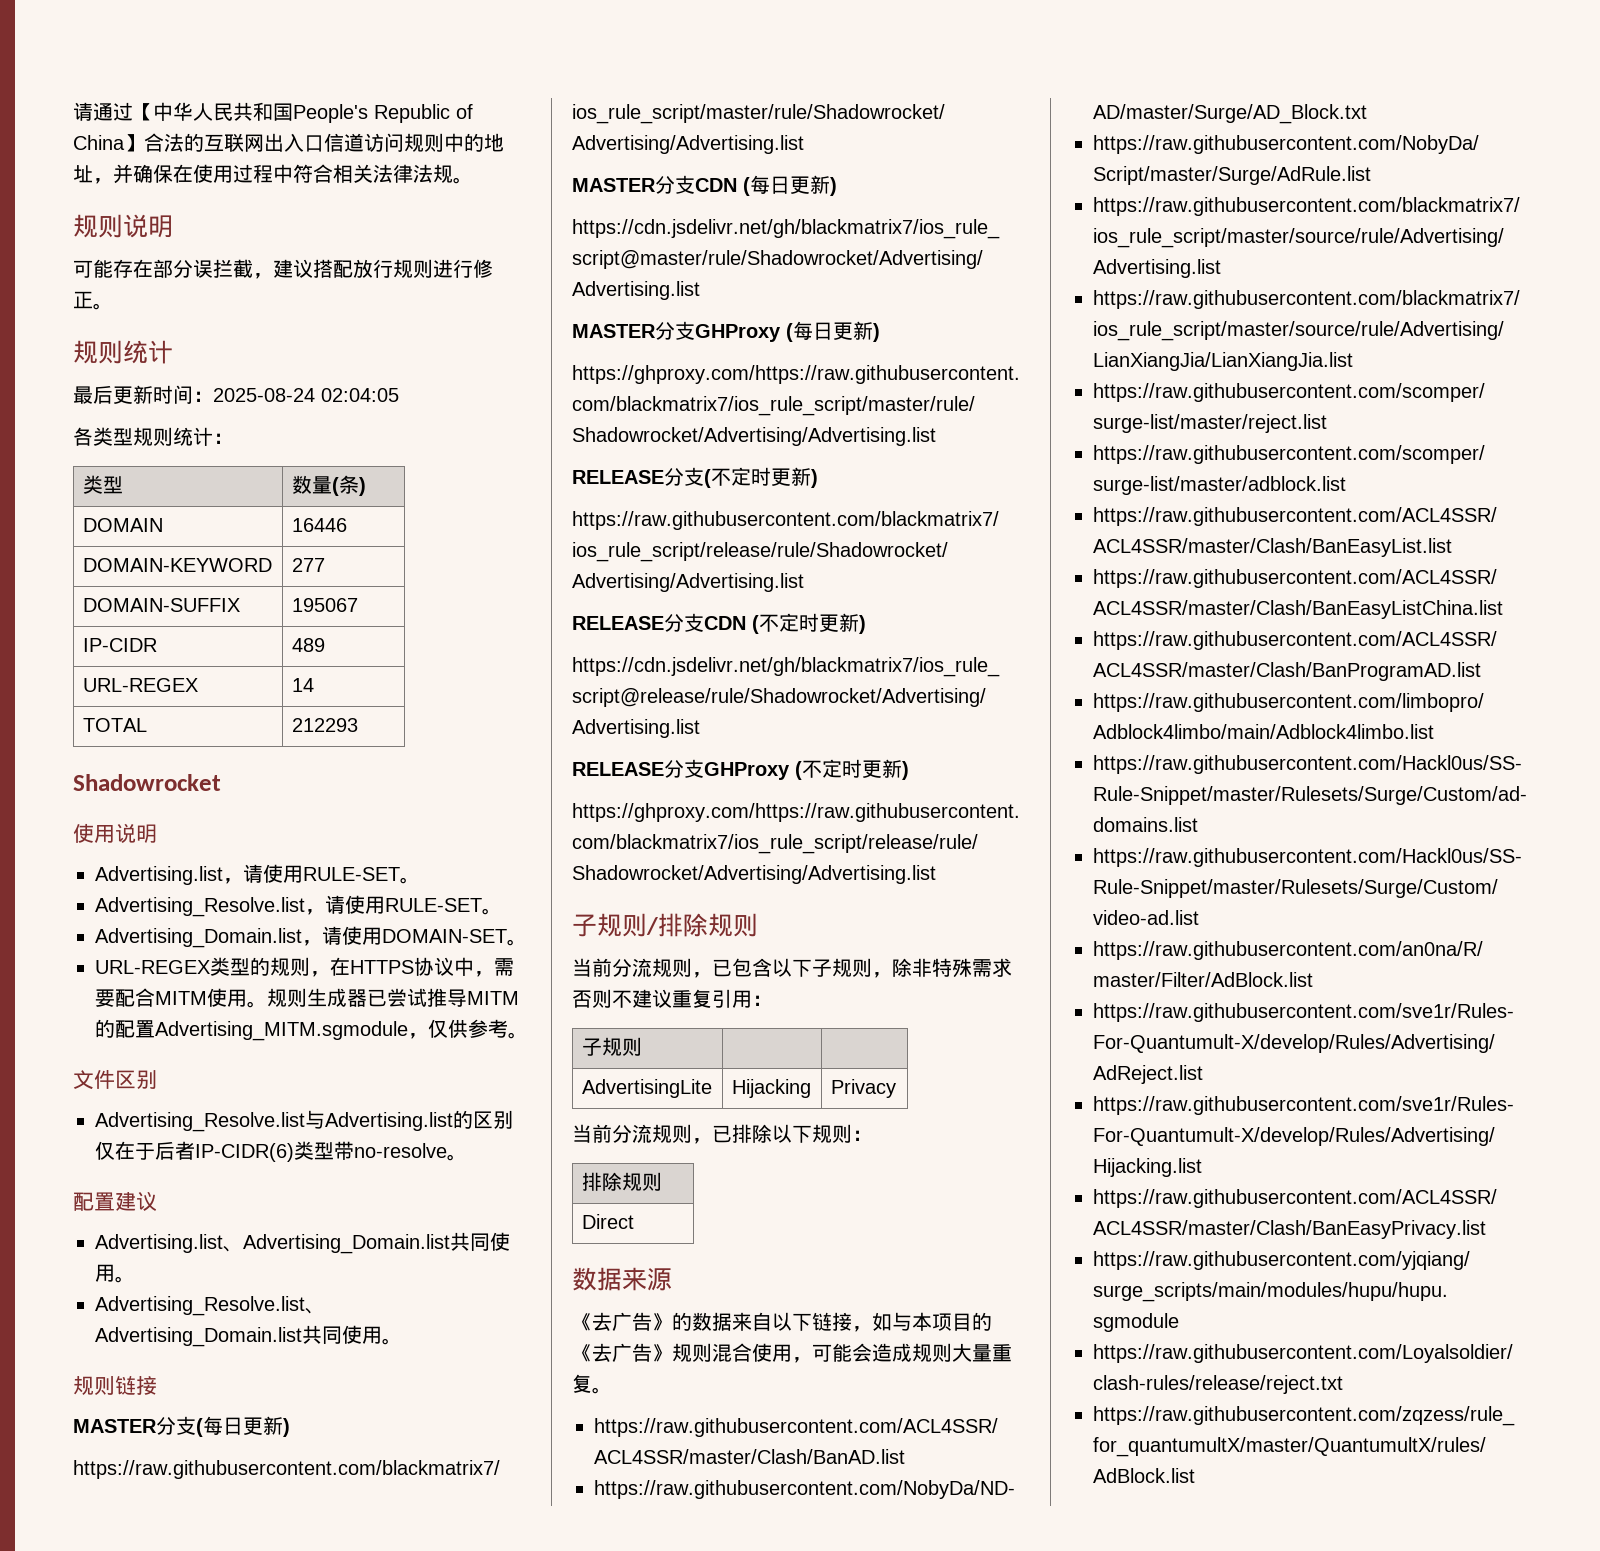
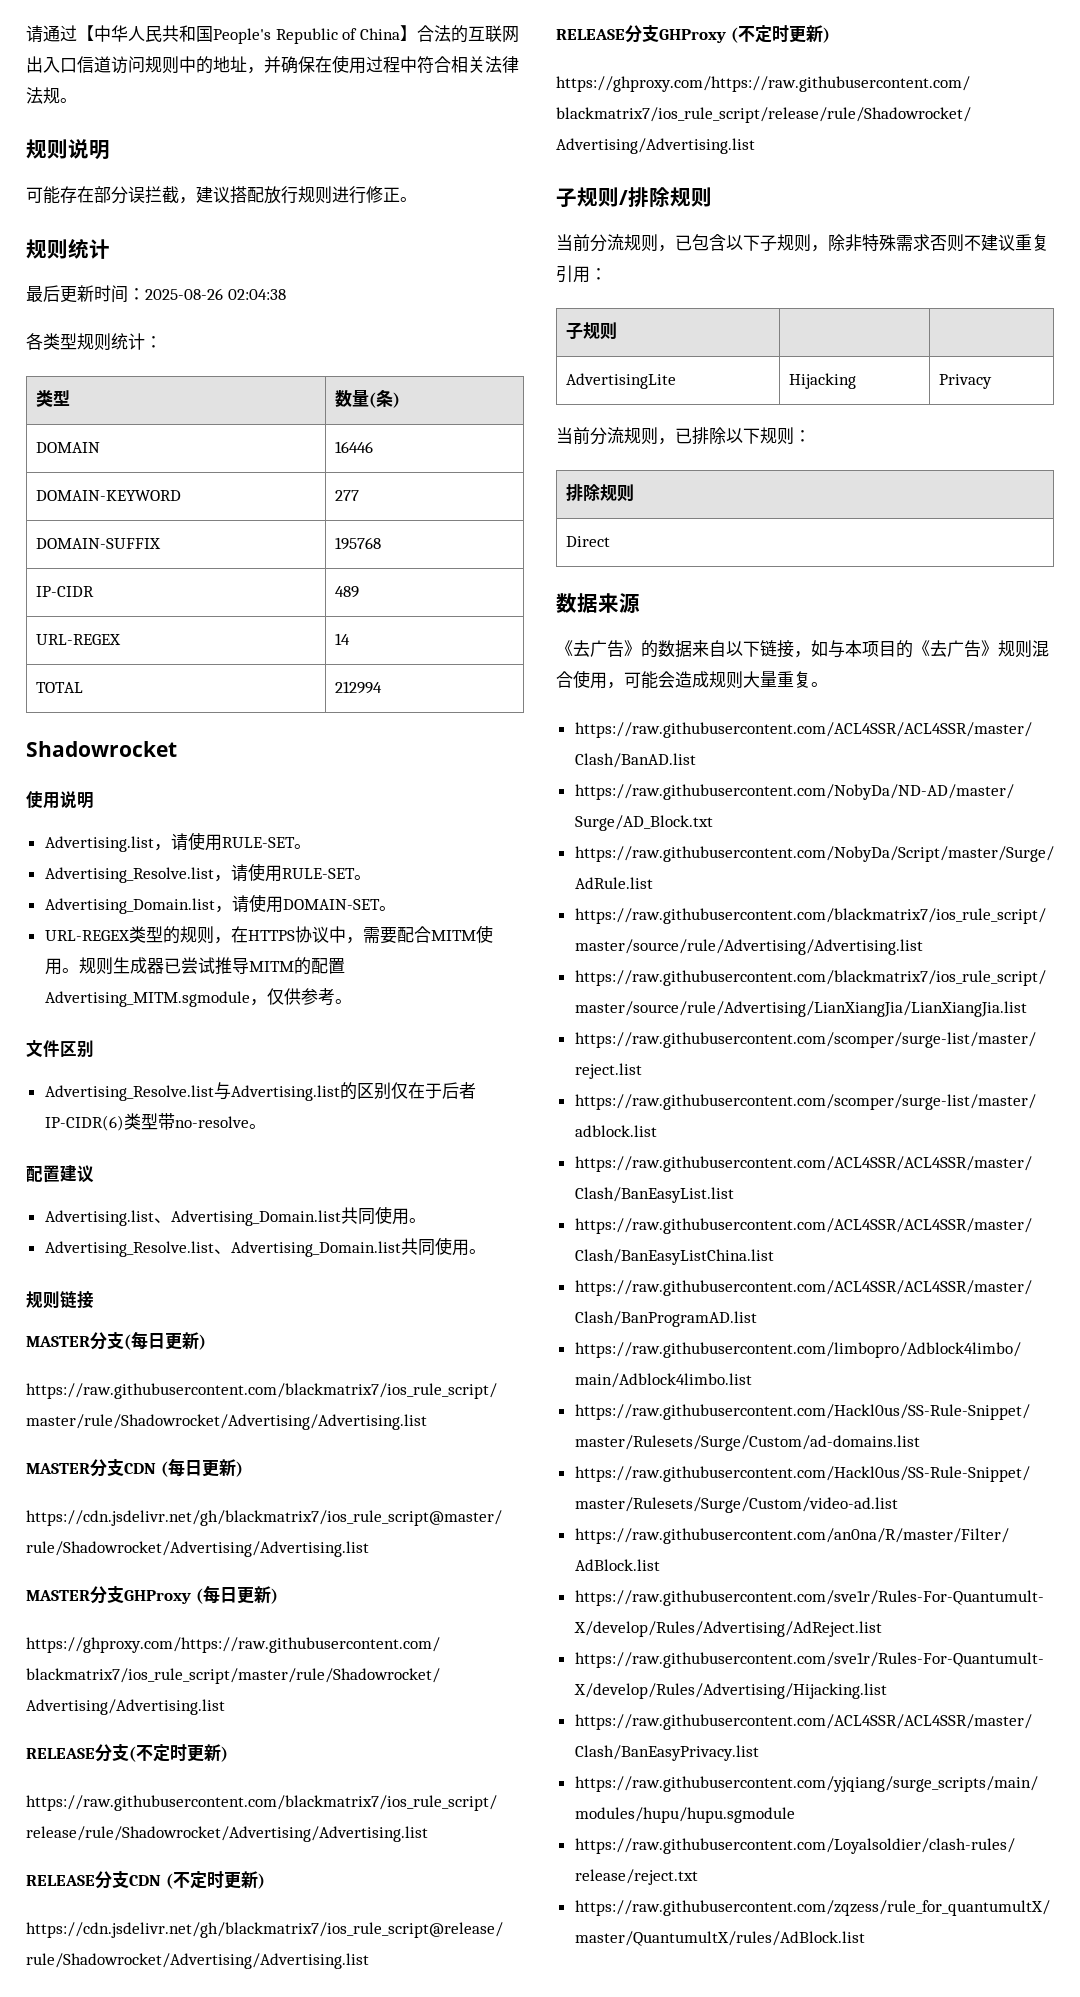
[213,388,399,402] 2025-08-24 02:04:05 -> [145,288,286,300] 2025-08-26 02:04:38
[291,598,358,612] 195067 -> [334,537,381,550] 195768
[291,718,358,732] 212293 -> [334,681,382,694] 212994

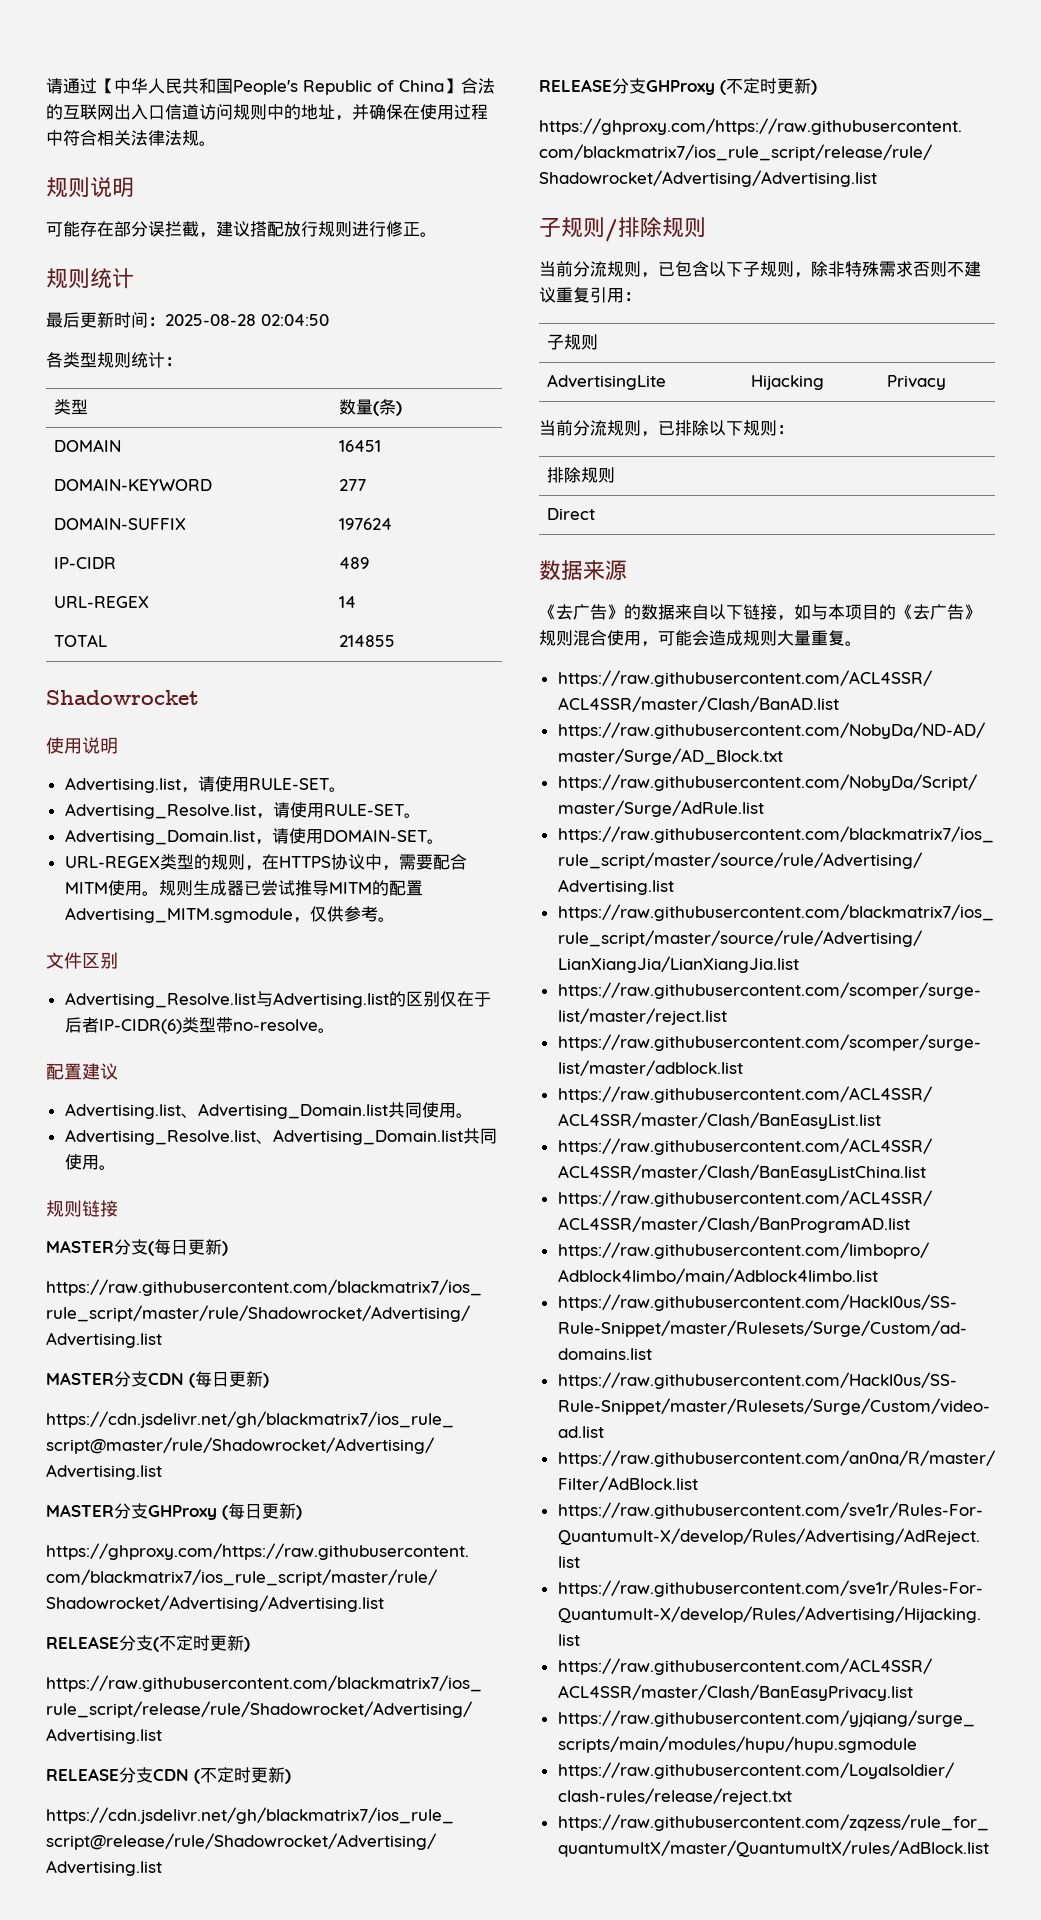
[145,288,286,300] 2025-08-26 02:04:38 -> [165,314,329,326] 2025-08-28 02:04:50
[334,441,373,453] 16446 -> [339,440,382,452] 16451
[334,537,381,550] 195768 -> [339,518,393,530] 197624
[334,681,382,694] 212994 -> [339,635,396,647] 214855

